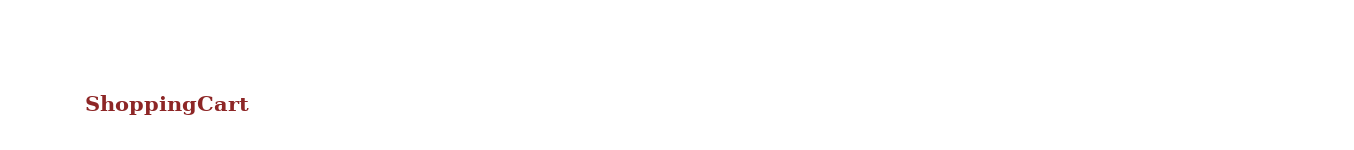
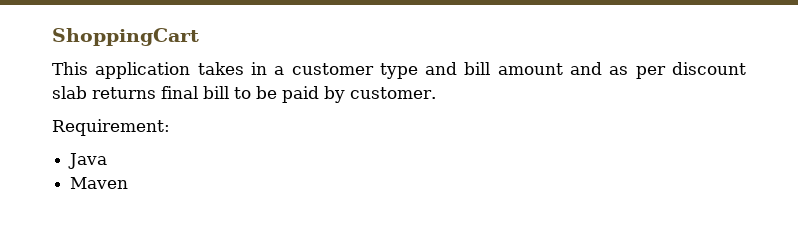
(249, 105) none -> [52,62,746,79] [52,86,436,103] [52,119,170,136] [68,153,108,169] [70,177,129,189] // This application takes in a customer type and bill amount and as per discount slab returns final bill to be paid by customer. // Requirement: // Java // Maven

